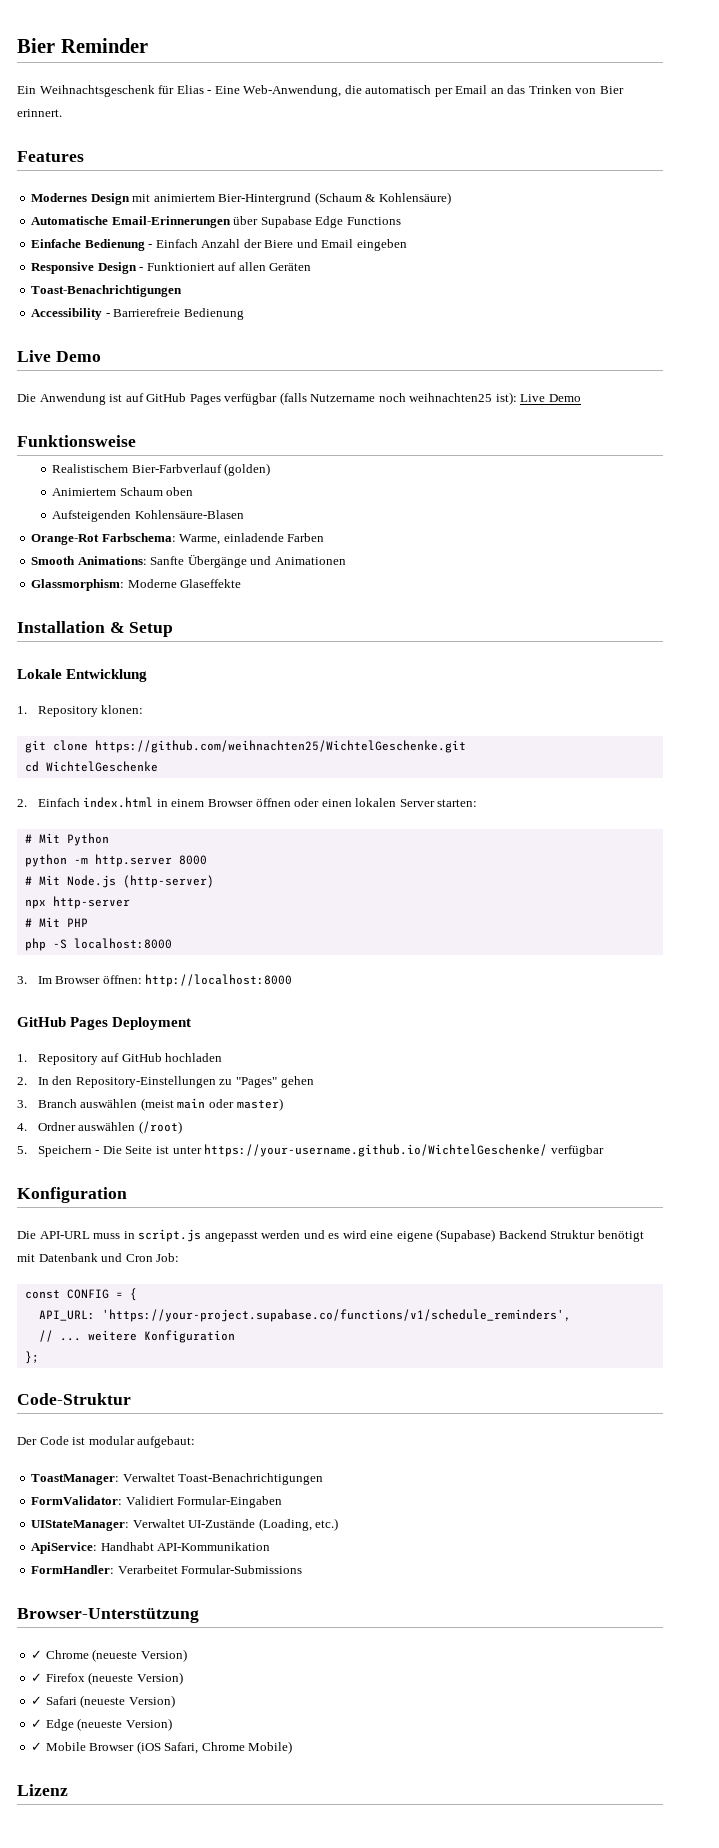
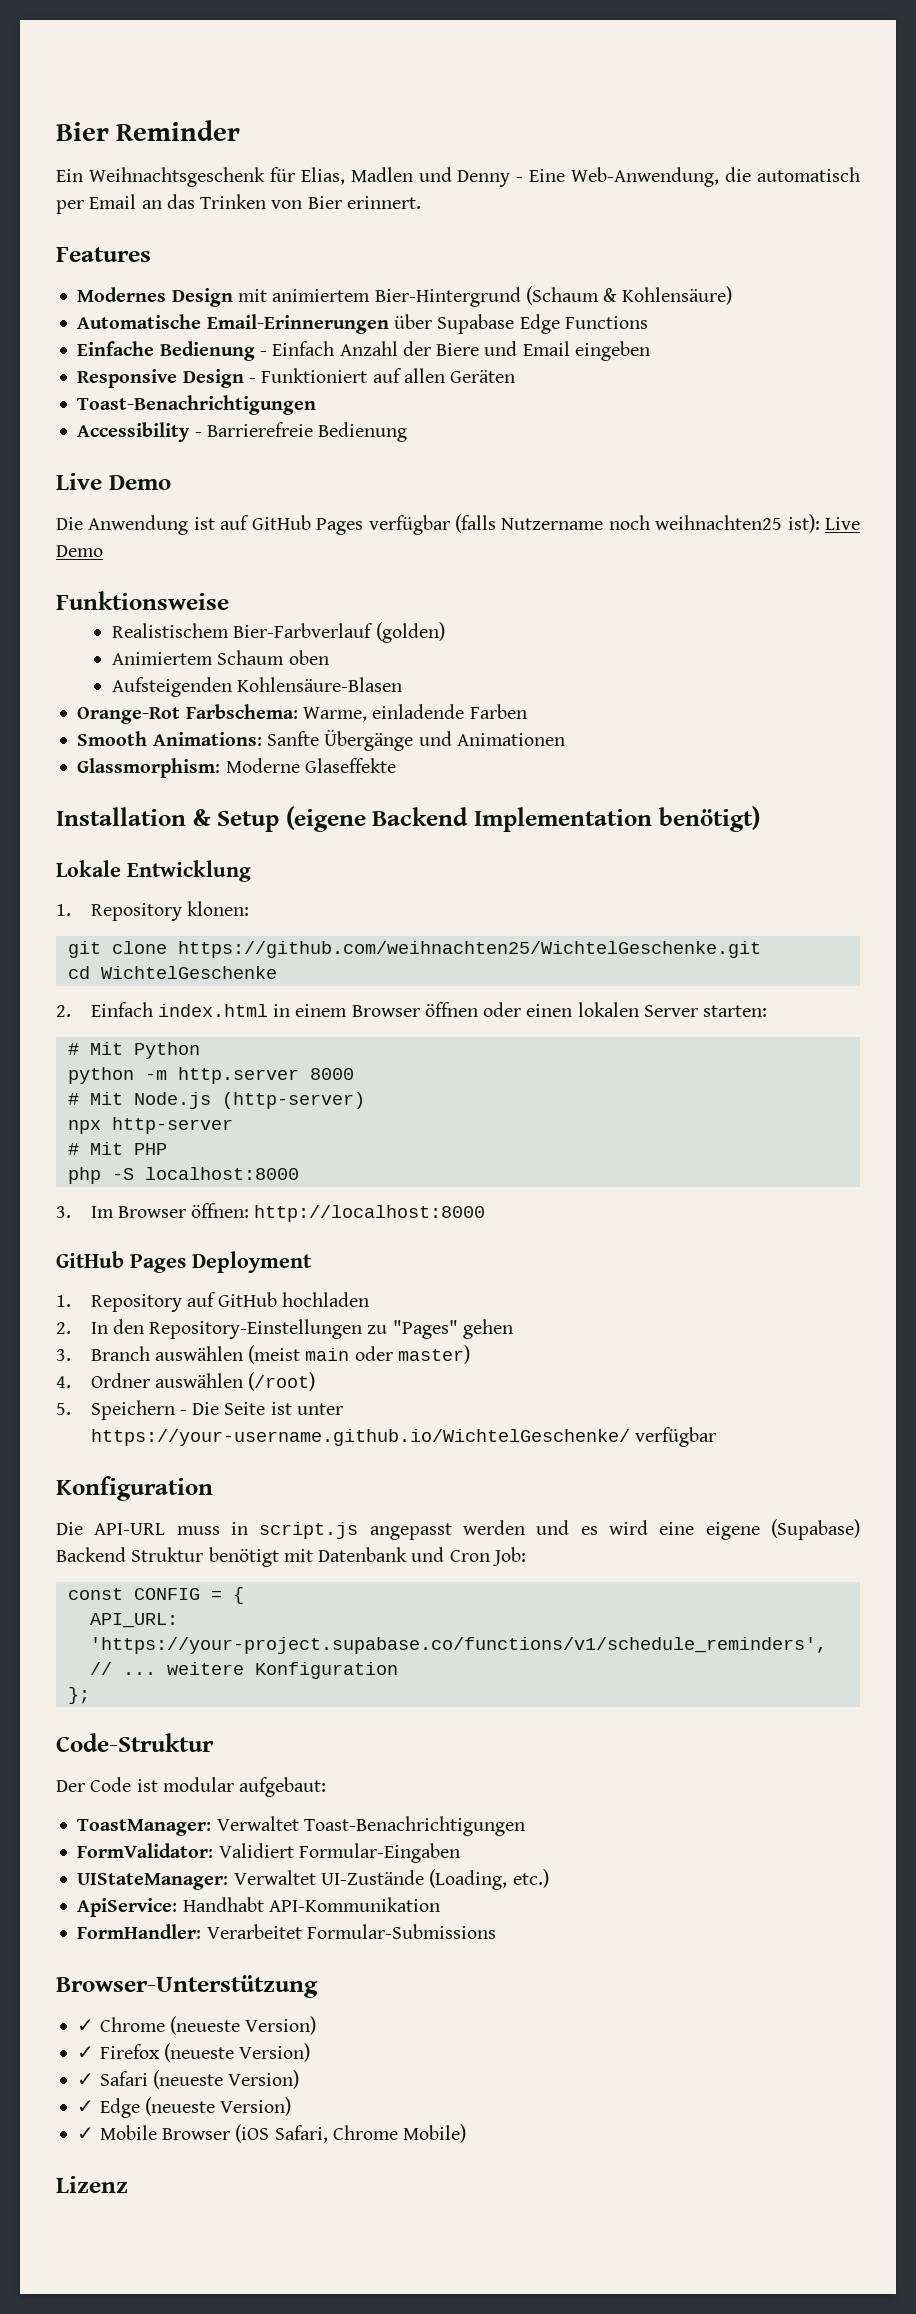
[176,85,204,94] Elias -> [300,167,511,187] Elias, Madlen und Denny
(174, 629) none -> [285,806,760,832] (eigene Backend Implementation benötigt)

